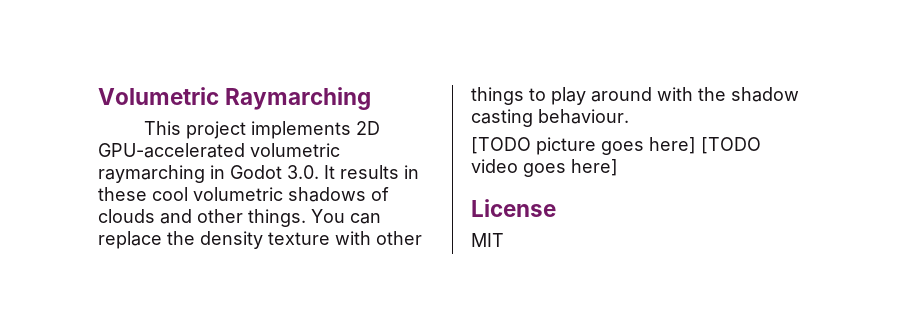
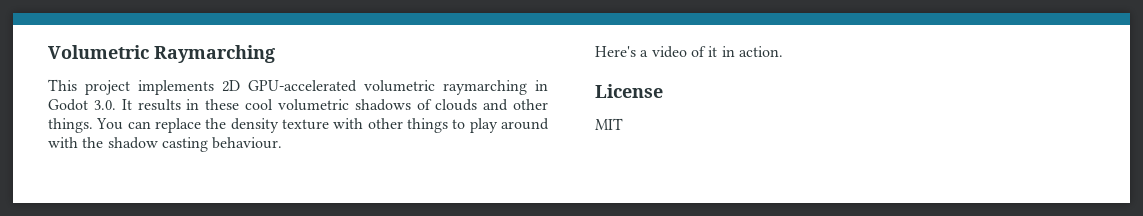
[471,137,761,155] [471,159,618,177] [TODO picture goes here] [TODO video goes here] -> [595,46,783,58] Here's a video of it in action.

